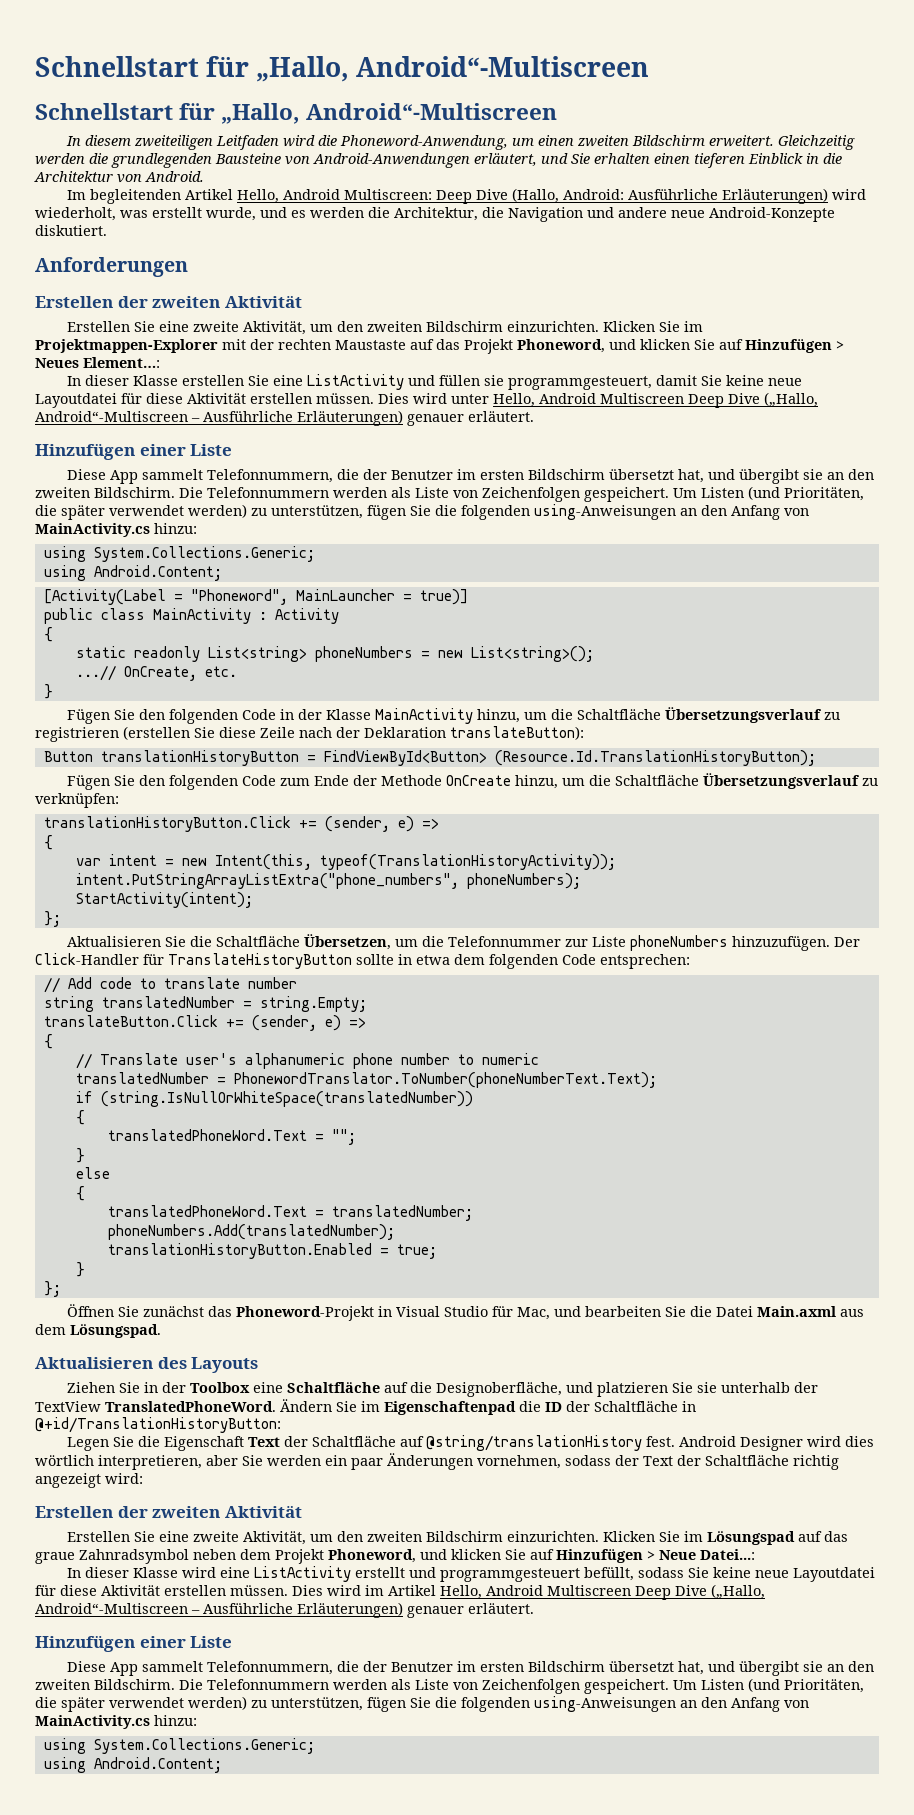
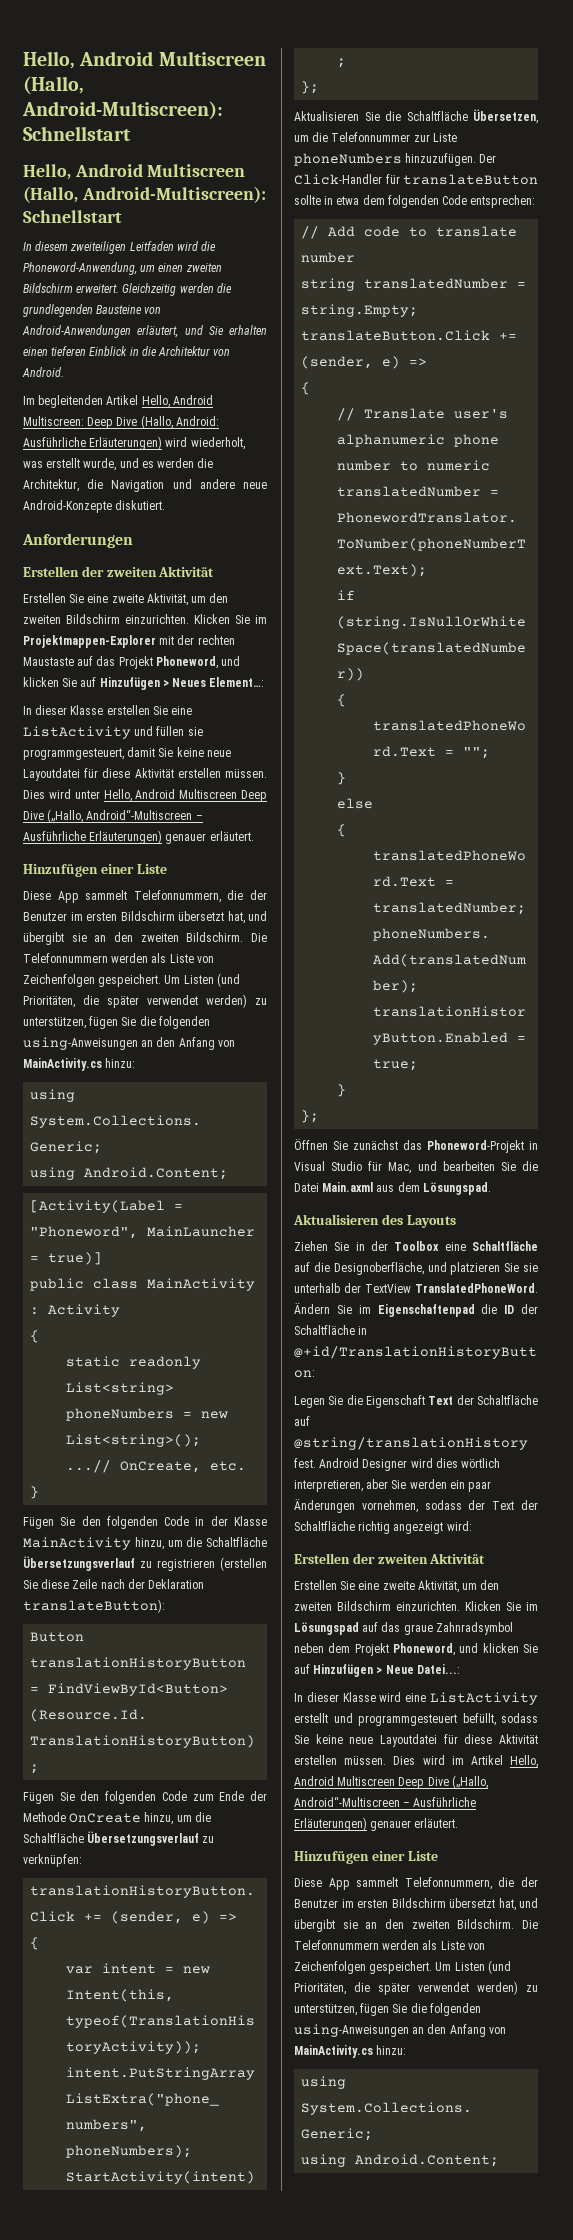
[35,56,650,82] [35,103,558,124] Schnellstart für „Hallo, Android“-Multiscreen // Schnellstart für „Hallo, Android“-Multiscreen -> [23,51,266,69] [23,76,84,95] [22,101,223,120] [23,126,131,141] [23,164,246,180] [23,186,266,203] [23,210,122,223] Hello, Android Multiscreen (Hallo, Android-Multiscreen): Schnellstart // Hello, Android Multiscreen (Hallo, Android-Multiscreen): Schnellstart
[168,953,352,969] TranslateHistoryButton -> [403,174,538,185] translateButton

